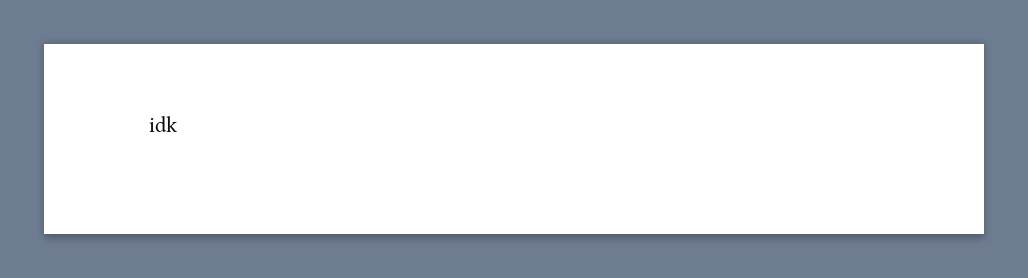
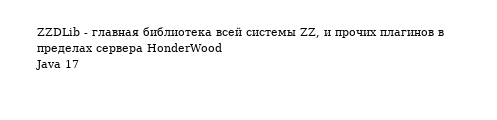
[149,116,177,132] idk -> [37,27,444,38] [37,43,222,54] [36,60,79,70] ZZDLib - главная библиотека всей системы ZZ, и прочих плагинов в пределах сервера HonderWood // Java 17

